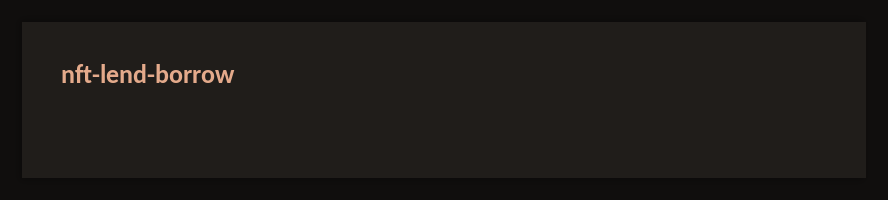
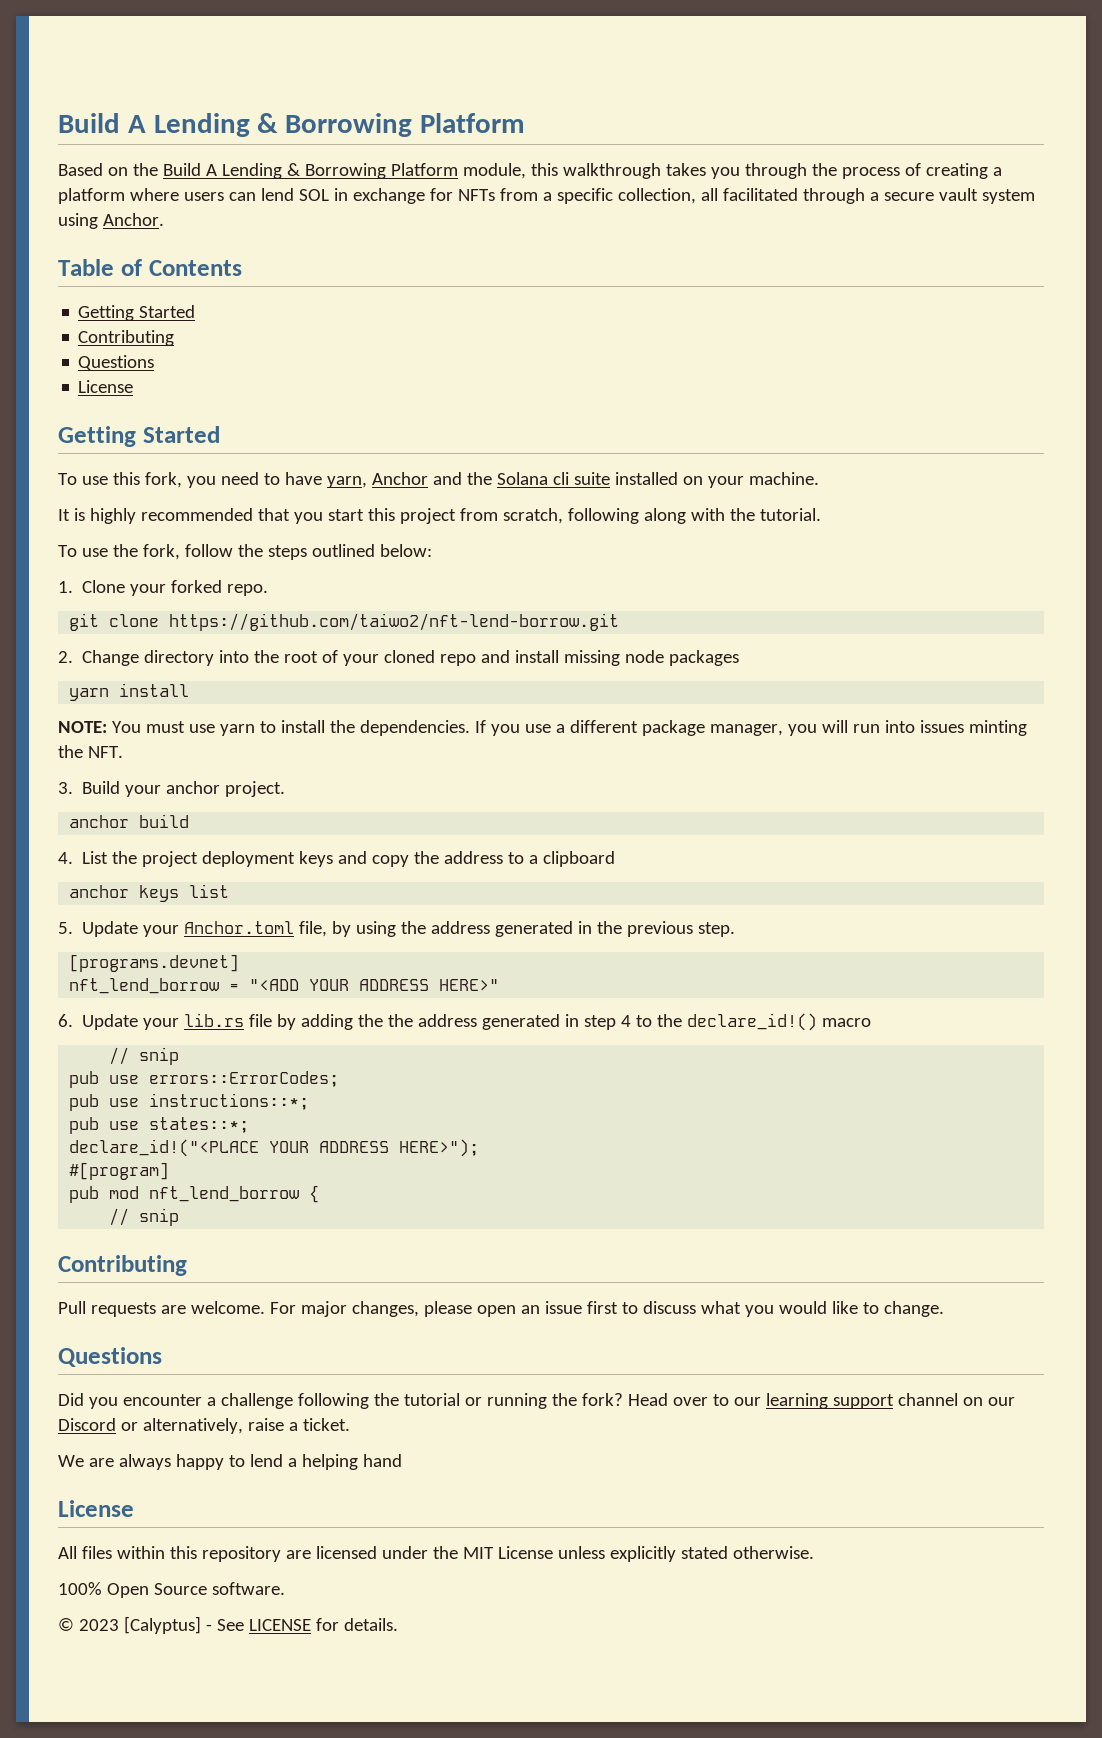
[61,64,235,83] nft-lend-borrow -> [58,113,526,137] [58,163,1002,179] [58,188,1035,204] [58,213,164,229] [58,259,242,276] [78,305,196,321] [78,330,175,346] [78,355,155,371] [78,380,134,393] [58,426,220,447] [58,472,819,488] [58,508,821,524] [58,544,432,560] [58,580,269,596] [69,613,620,631] [58,650,740,666] [69,683,190,701] [58,720,1027,736] [58,745,123,758] [58,781,286,797] [69,814,190,828] [58,851,616,867] [69,884,230,902] [58,921,736,937] [69,954,240,972] [69,978,500,994] [58,1013,872,1031] [109,1047,180,1065] [69,1071,340,1088] [69,1093,310,1111] [69,1117,250,1134] [69,1139,480,1157] [69,1162,170,1180] [69,1185,320,1203] [109,1208,180,1226] [58,1255,187,1276] [58,1301,944,1317] [58,1347,162,1367] [58,1393,1015,1409] [58,1418,350,1434] [58,1454,402,1470] [58,1500,134,1517] [58,1546,814,1562] [58,1582,285,1598] [58,1616,398,1634] Build A Lending & Borrowing Platform // Based on the Build A Lending & Borrowing Platform module, this walkthrough takes you through the process of creating a platform where users can lend SOL in exchange for NFTs from a specific collection, all facilitated through a secure vault system using Anchor. // Table of Contents // Getting Started // Contributing // Questions // License // Getting Started // To use this fork, you need to have yarn, Anchor and the Solana cli suite installed on your machine. // It is highly recommended that you start this project from scratch, following along with the tutorial. // To use the fork, follow the steps outlined below: // 1. Clone your forked repo. // git clone https://github.com/taiwo2/nft-lend-borrow.git // 2. Change directory into the root of your cloned repo and install missing node packages // yarn install // NOTE: You must use yarn to install the dependencies. If you use a different package manager, you will run into issues minting the NFT. // 3. Build your anchor project. // anchor build // 4. List the project deployment keys and copy the address to a clipboard // anchor keys list // 5. Update your Anchor.toml file, by using the address generated in the previous step. // [programs.devnet] // nft_lend_borrow = "<ADD YOUR ADDRESS HERE>" // 6. Update your lib.rs file by adding the the address generated in step 4 to the declare_id!() macro // // snip // pub use errors::ErrorCodes; // pub use instructions::*; // pub use states::*; // declare_id!("<PLACE YOUR ADDRESS HERE>"); // #[program] // pub mod nft_lend_borrow { // // snip // Contributing // Pull requests are welcome. For major changes, please open an issue first to discuss what you would like to change. // Questions // Did you encounter a challenge following the tutorial or running the fork? Head over to our learning support channel on our Discord or alternatively, raise a ticket. // We are always happy to lend a helping hand // License // All files within this repository are licensed under the MIT License unless explicitly stated otherwise. // 100% Open Source software. // © 2023 [Calyptus] - See LICENSE for details.

